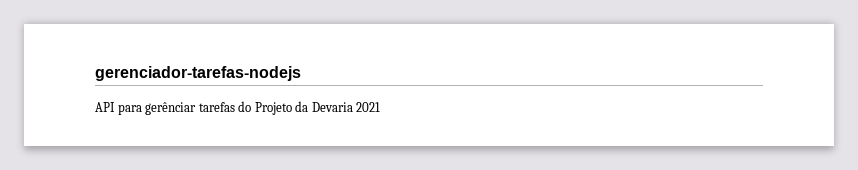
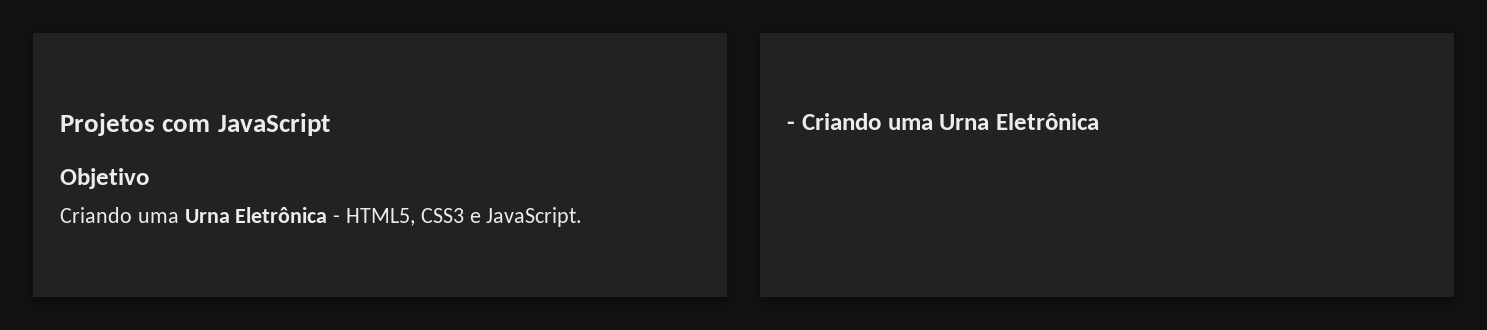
[95,66,301,81] [95,101,381,115] gerenciador-tarefas-nodejs // API para gerênciar tarefas do Projeto da Devaria 2021 -> [60,113,330,136] [60,168,149,189] [60,207,583,227] [787,113,1099,130] Projetos com JavaScript // Objetivo // Criando uma Urna Eletrônica - HTML5, CSS3 e JavaScript. // - Criando uma Urna Eletrônica

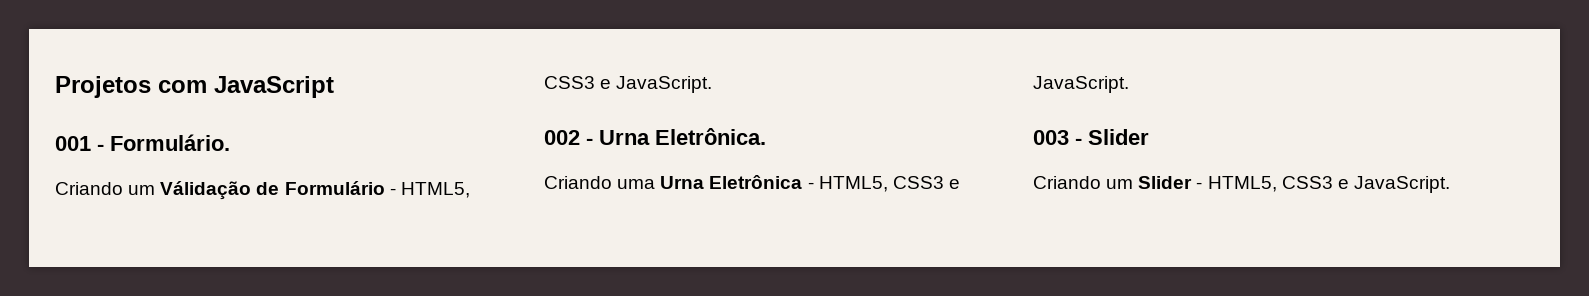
[60,168,149,189] Objetivo -> [55,134,230,151] [55,181,470,200] [544,76,713,93] [544,128,766,145] 001 - Formulário. // Criando um Válidação de Formulário - HTML5, CSS3 e JavaScript. // 002 - Urna Eletrônica.
[787,113,1099,130] - Criando uma Urna Eletrônica -> [1033,129,1149,145] [1033,176,1450,193] 003 - Slider // Criando um Slider - HTML5, CSS3 e JavaScript.

